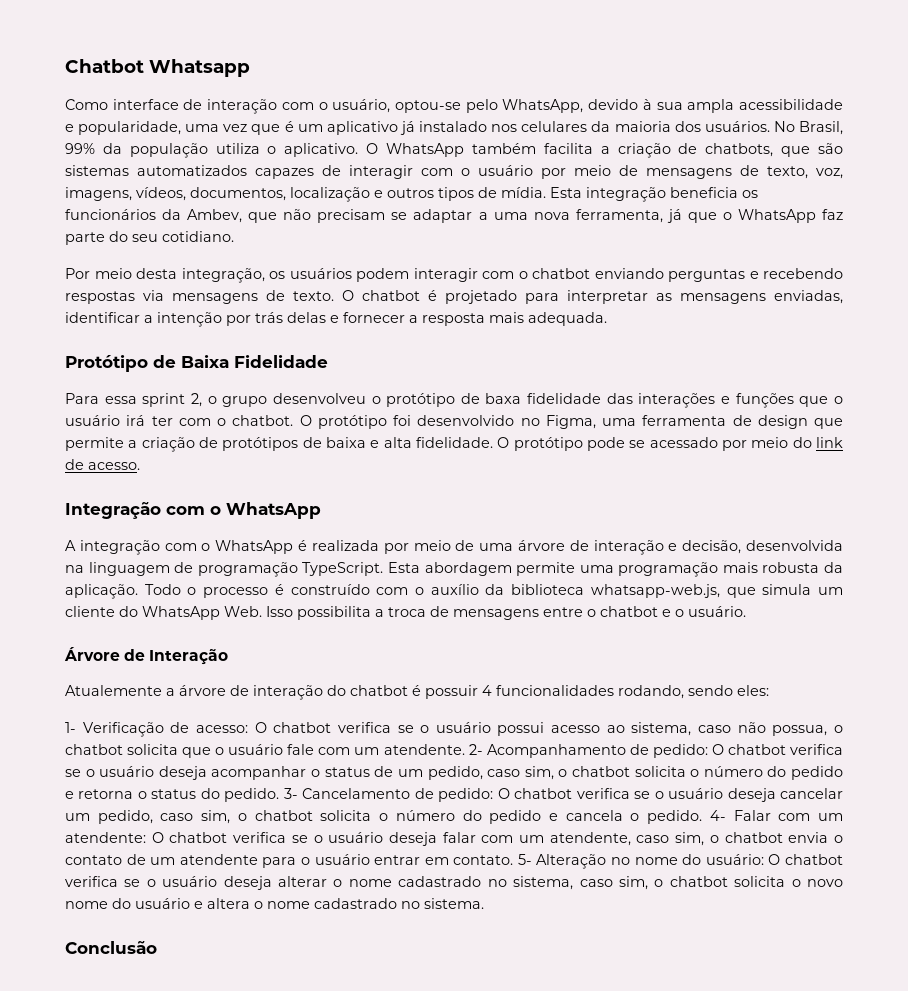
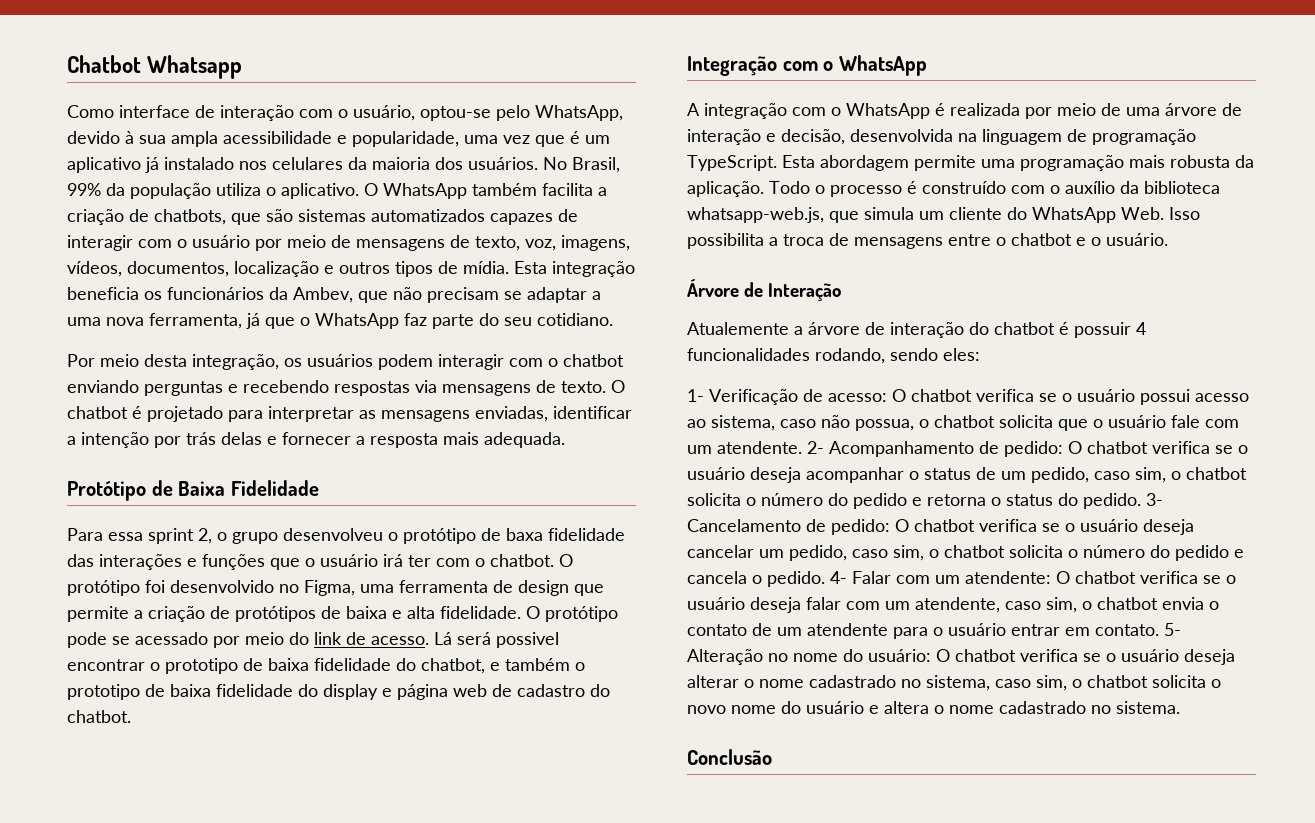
(140, 466) none -> [434,632,559,648] [67,658,585,674] [67,684,610,700] [67,710,131,723] Lá será possivel encontrar o prototipo de baixa fidelidade do chatbot, e também o prototipo de baixa fidelidade do display e página web de cadastro do chatbot.

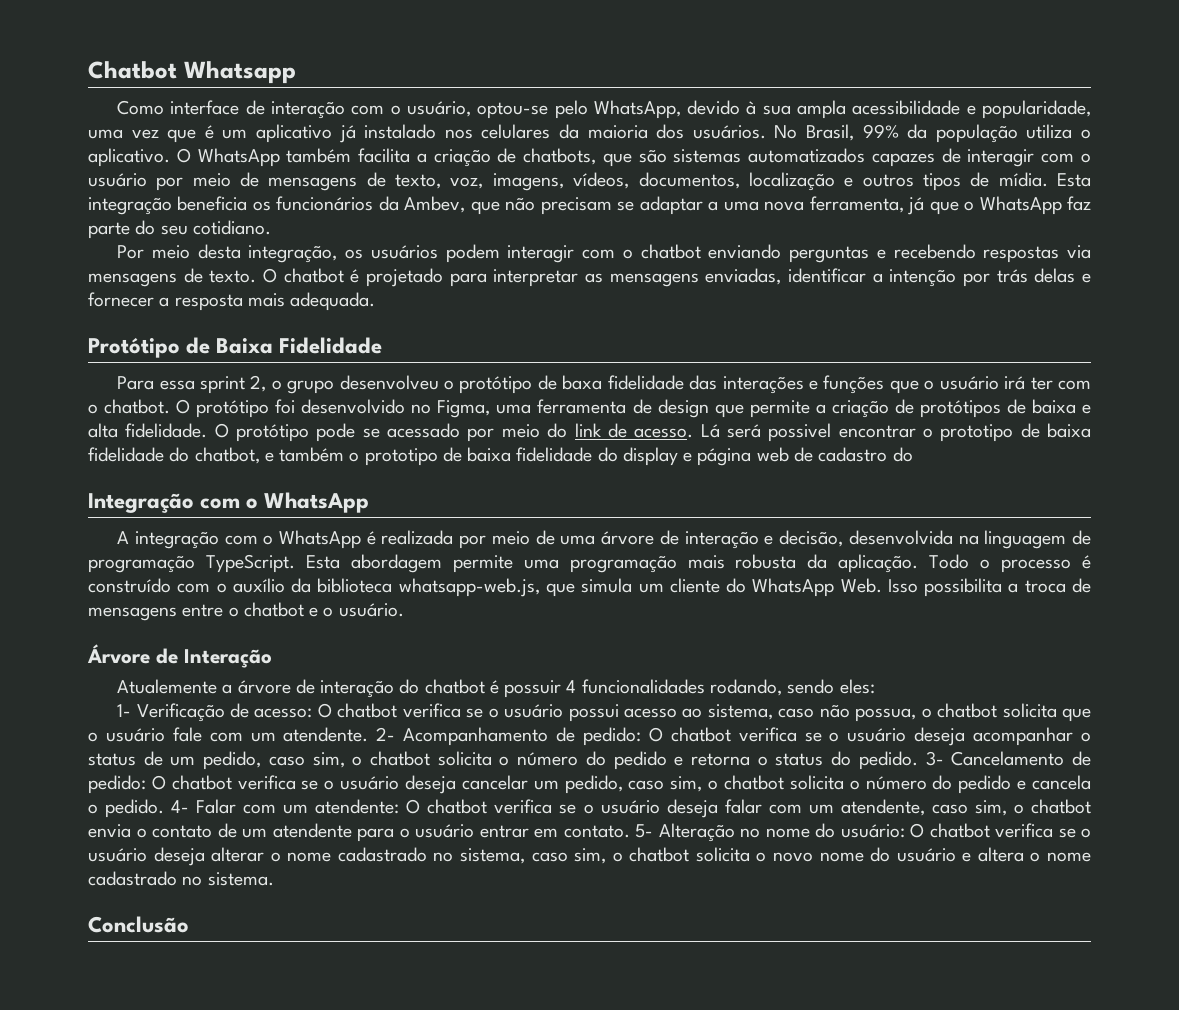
[67,710,131,723] chatbot. -> (913, 454) none

